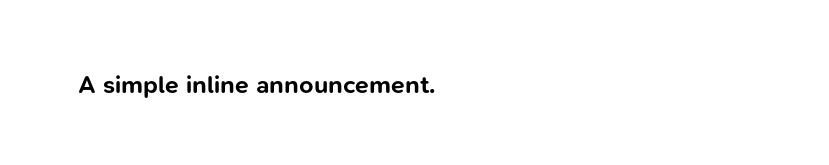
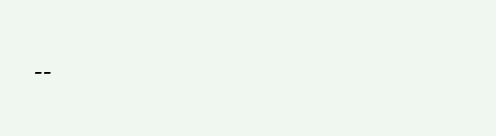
[78,75,435,98] A simple inline announcement. -> [34,72,52,79] --

